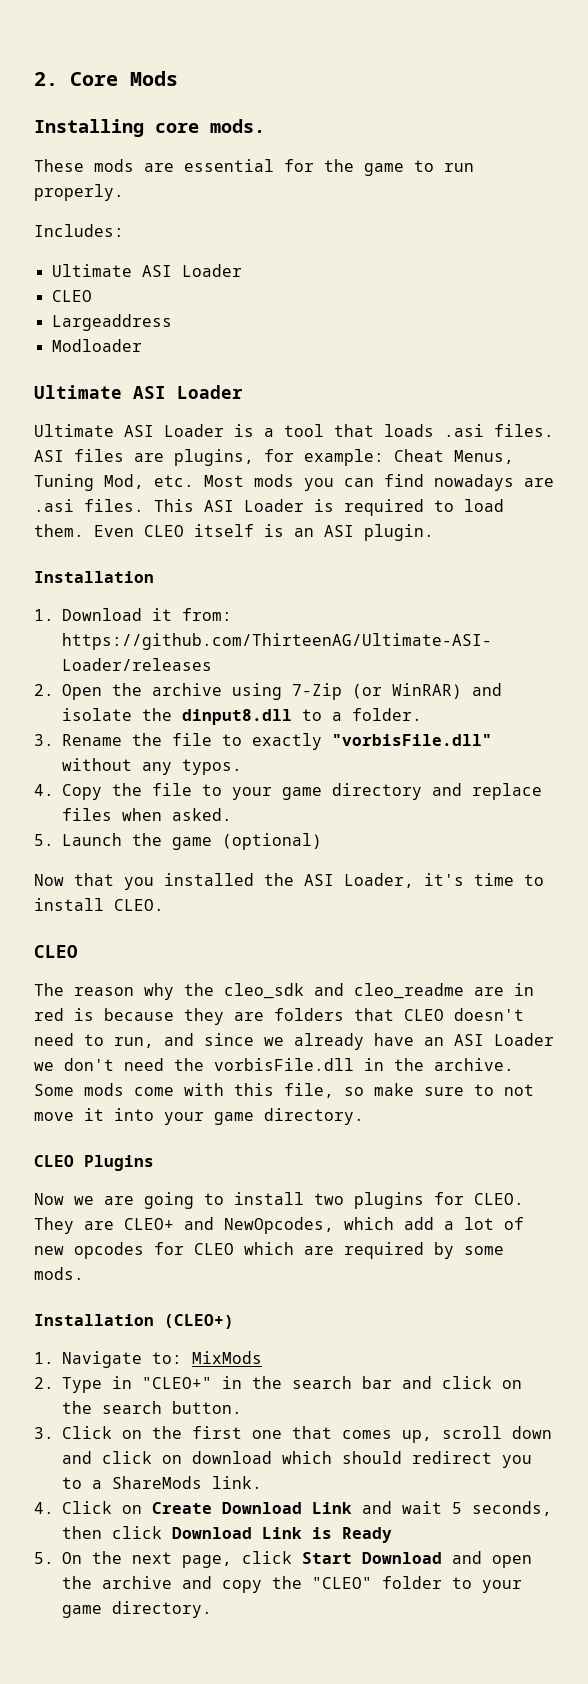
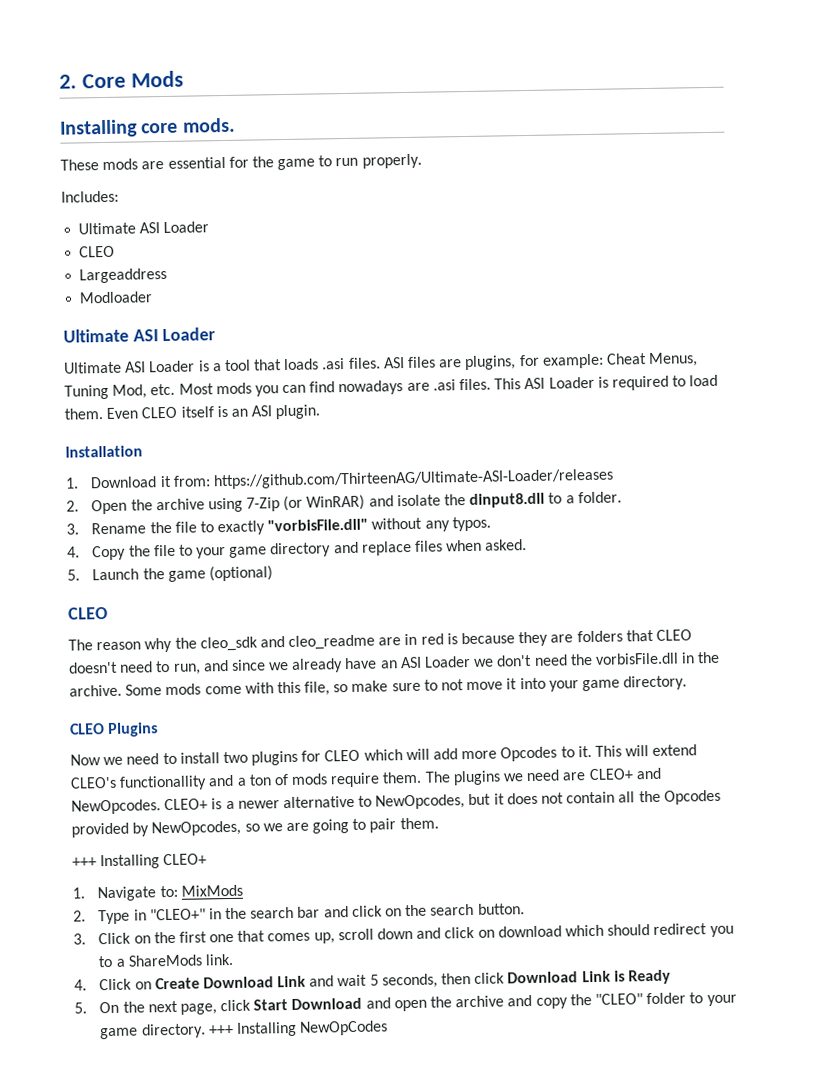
[34,873,544,890] [34,898,164,911] // Now that you installed the ASI Loader, it's time to install CLEO. -> (273, 573) none
[104,1192,194,1209] are going -> [126,753,160,765] need
[474,1193,524,1205] [34,1217,524,1234] [34,1242,504,1259] [34,1267,84,1280] [34,1314,234,1329] CLEO. They are CLEO+ and NewOpcodes, which add a lot of new opcodes for CLEO which are required by some mods. // Installation (CLEO+) -> [324,744,698,762] [70,767,662,791] [71,789,721,815] [71,817,439,838] [72,853,208,870] CLEO which will add more Opcodes to it. This will extend CLEO's functionallity and a ton of mods require them. The plugins we need are CLEO+ and NewOpcodes. CLEO+ is a newer alternative to NewOpcodes, but it does not contain all the Opcodes provided by NewOpcodes, so we are going to pair them. // +++ Installing CLEO+
(212, 1609) none -> [208,1020,389,1037] +++ Installing NewOpCodes

